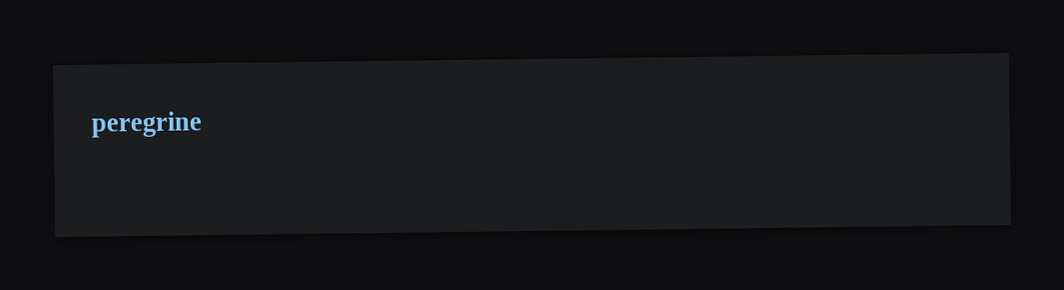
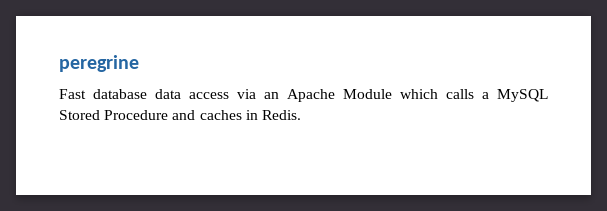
(202, 124) none -> [59,89,548,102] [59,110,301,120] // Fast database data access via an Apache Module which calls a MySQL Stored Procedure and caches in Redis.

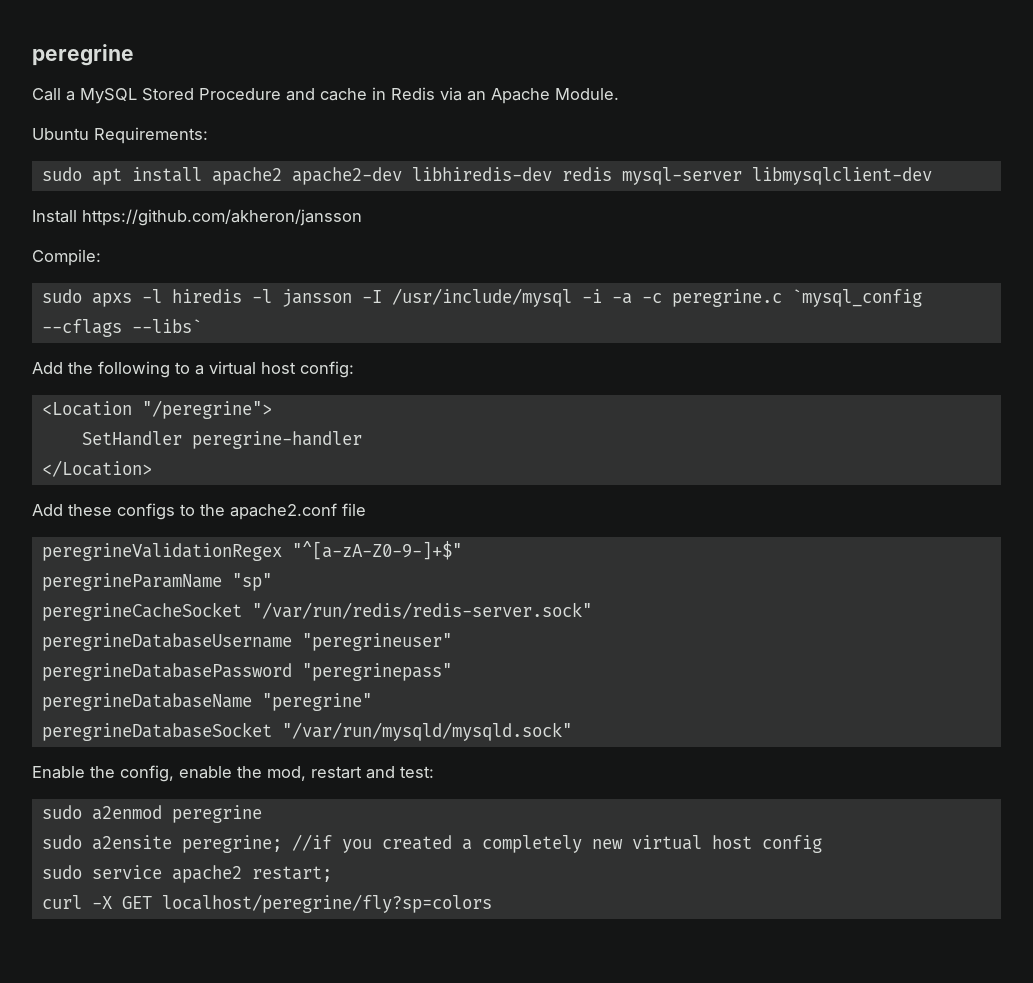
[59,55,139,72] [59,89,474,102] peregrine // Fast database data access via an Apache Module which calls -> [32,44,134,66] [32,88,61,101] peregrine // Call
[199,110,301,120] caches in Redis. -> [320,87,619,104] [32,127,208,144] [41,167,932,185] [32,209,362,226] [32,249,101,266] [41,288,922,307] [41,319,202,337] [32,361,354,378] [41,400,272,419] [81,431,362,449] [41,460,152,477] [32,503,366,520] [41,541,462,561] [41,573,272,591] [41,602,592,621] [41,633,452,651] [41,663,452,681] [41,693,372,711] [41,722,572,741] [32,765,434,782] [41,805,262,823] [41,834,822,853] [41,865,332,883] [41,894,492,913] cache in Redis via an Apache Module. // Ubuntu Requirements: // sudo apt install apache2 apache2-dev libhiredis-dev redis mysql-server libmysqlclient-dev // Install https://github.com/akheron/jansson // Compile: // sudo apxs -l hiredis -l jansson -I /usr/include/mysql -i -a -c peregrine.c `mysql_config --cflags --libs` // Add the following to a virtual host config: // <Location "/peregrine"> // SetHandler peregrine-handler // </Location> // Add these configs to the apache2.conf file // peregrineValidationRegex "^[a-zA-Z0-9-]+$" // peregrineParamName "sp" // peregrineCacheSocket "/var/run/redis/redis-server.sock" // peregrineDatabaseUsername "peregrineuser" // peregrineDatabasePassword "peregrinepass" // peregrineDatabaseName "peregrine" // peregrineDatabaseSocket "/var/run/mysqld/mysqld.sock" // Enable the config, enable the mod, restart and test: // sudo a2enmod peregrine // sudo a2ensite peregrine; //if you created a completely new virtual host config // sudo service apache2 restart; // curl -X GET localhost/peregrine/fly?sp=colors

